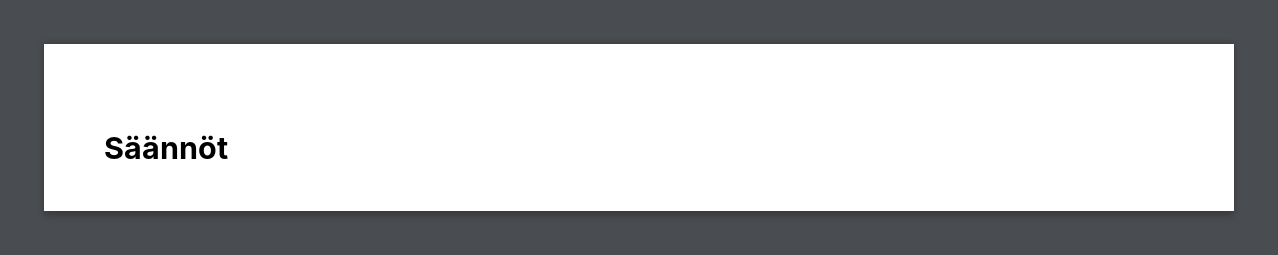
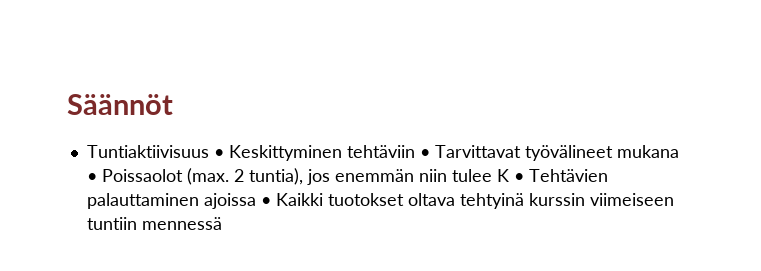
(228, 147) none -> [86,145,679,161] [86,168,608,185] [86,193,674,209] [86,217,222,230] // Tuntiaktiivisuus • Keskittyminen tehtäviin • Tarvittavat työvälineet mukana • Poissaolot (max. 2 tuntia), jos enemmän niin tulee K • Tehtävien palauttaminen ajoissa • Kaikki tuotokset oltava tehtyinä kurssin viimeiseen tuntiin mennessä

